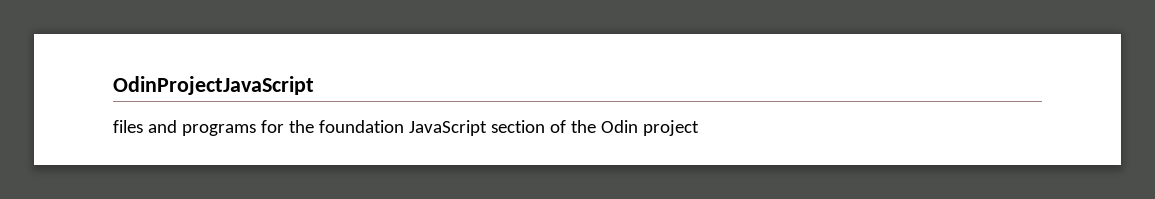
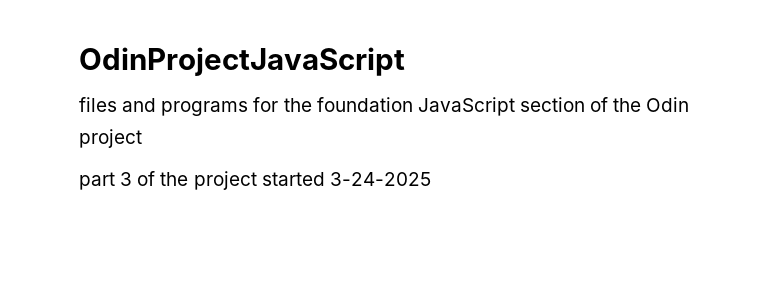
(699, 128) none -> [79,171,431,190] // part 3 of the project started 3-24-2025

